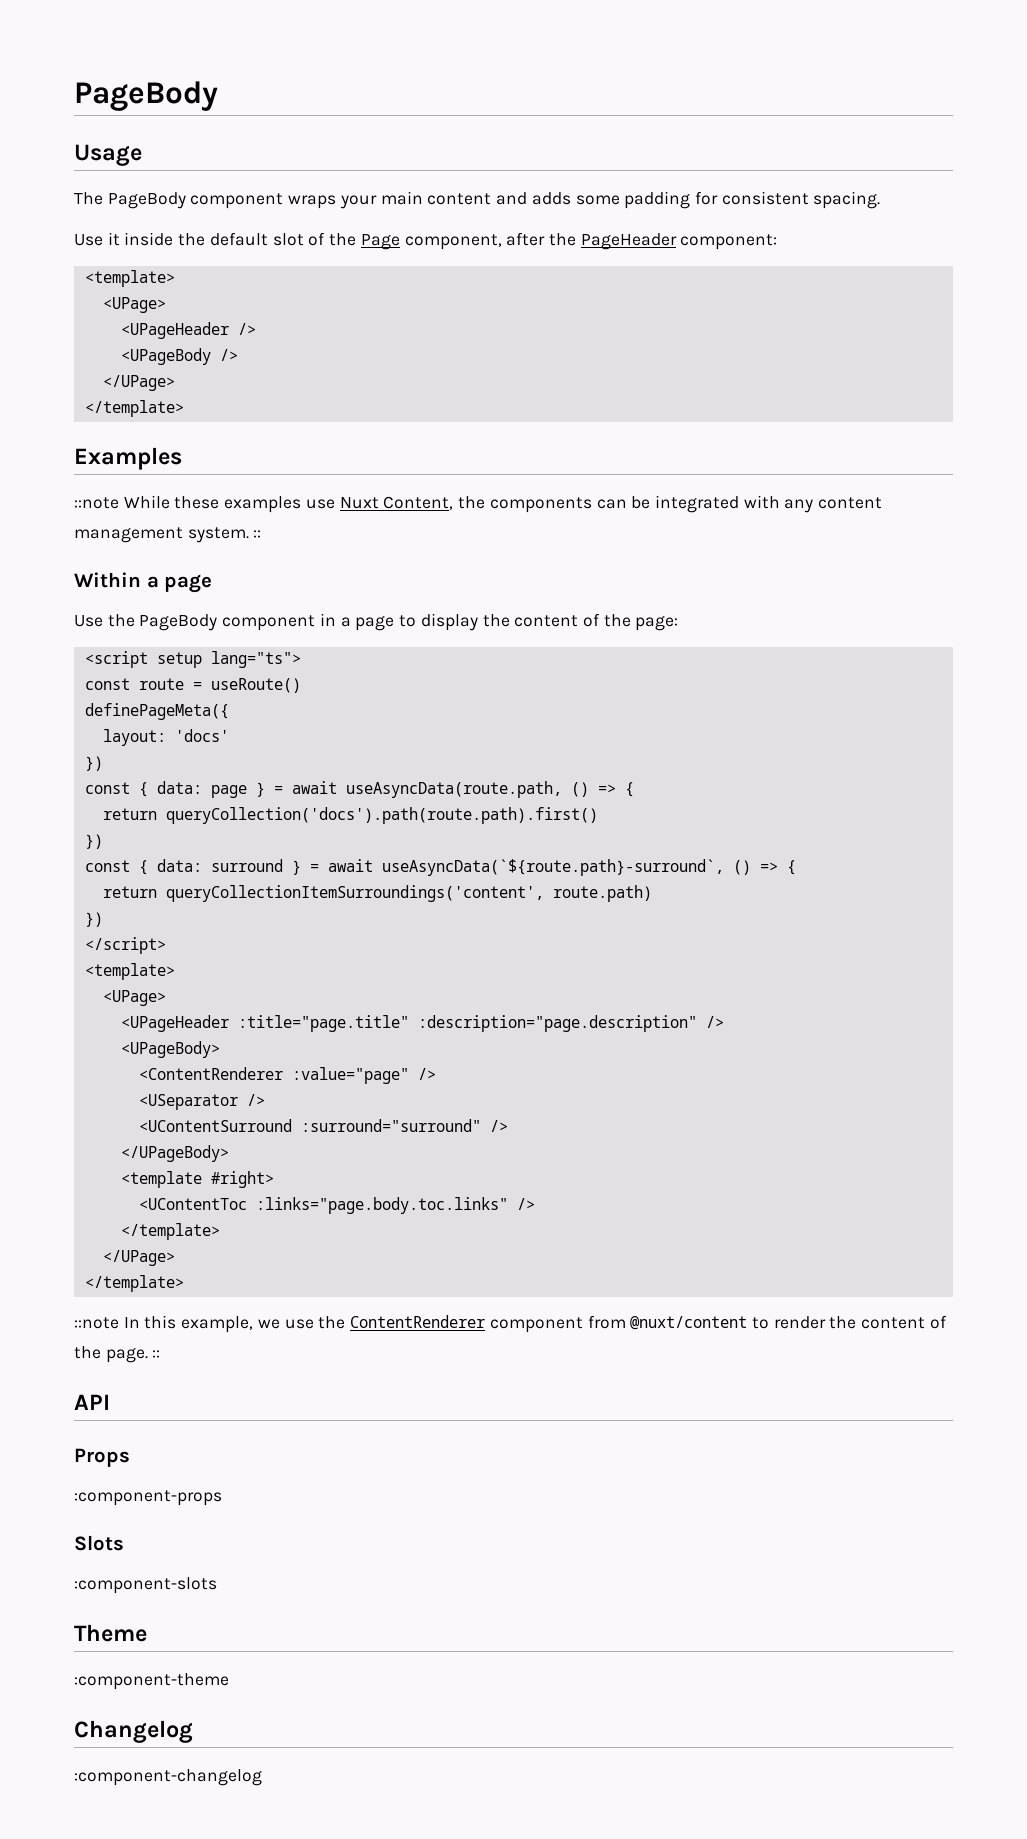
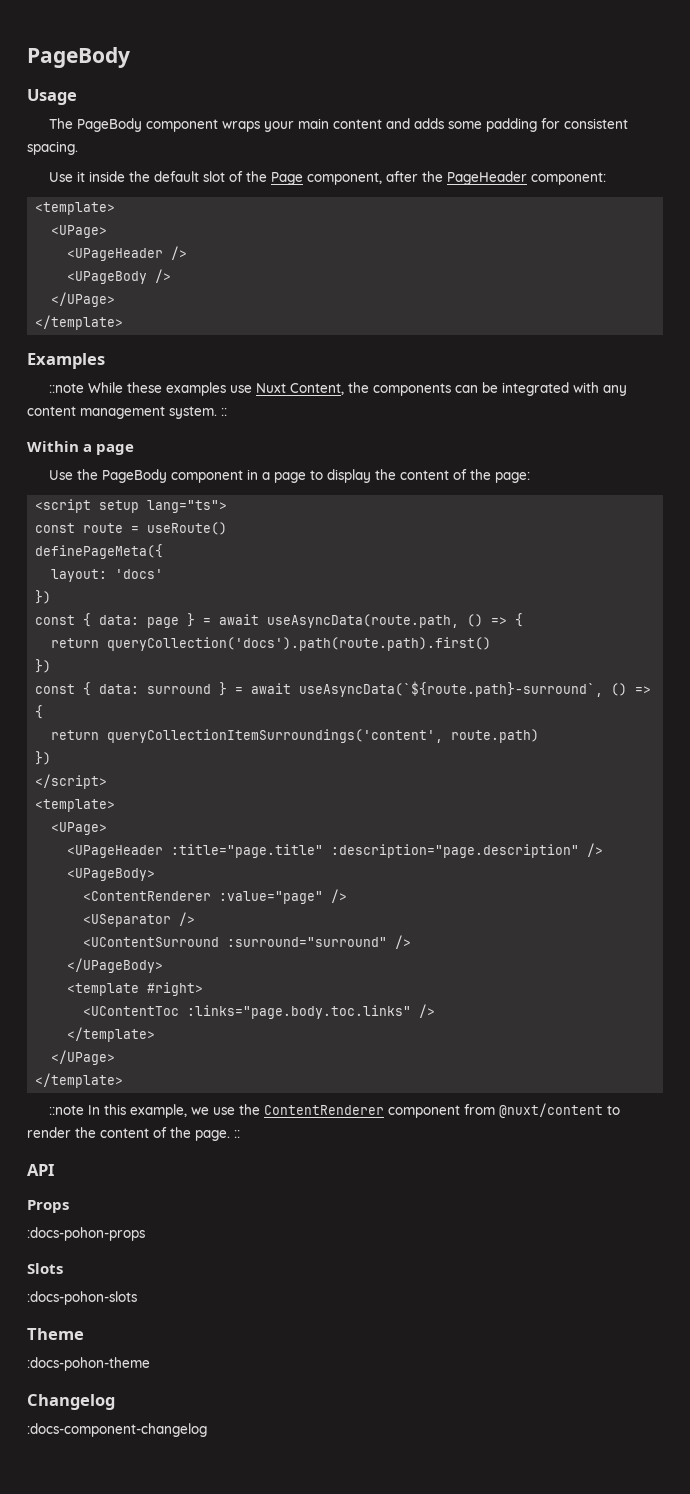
[74,1490,222,1506] :component-props -> [27,1227,145,1241] :docs-pohon-props
[74,1577,217,1594] :component-slots -> [27,1291,137,1305] :docs-pohon-slots
[74,1673,229,1690] :component-theme -> [27,1357,150,1371] :docs-pohon-theme
[74,1769,262,1786] :component-changelog -> [27,1423,207,1437] :docs-component-changelog

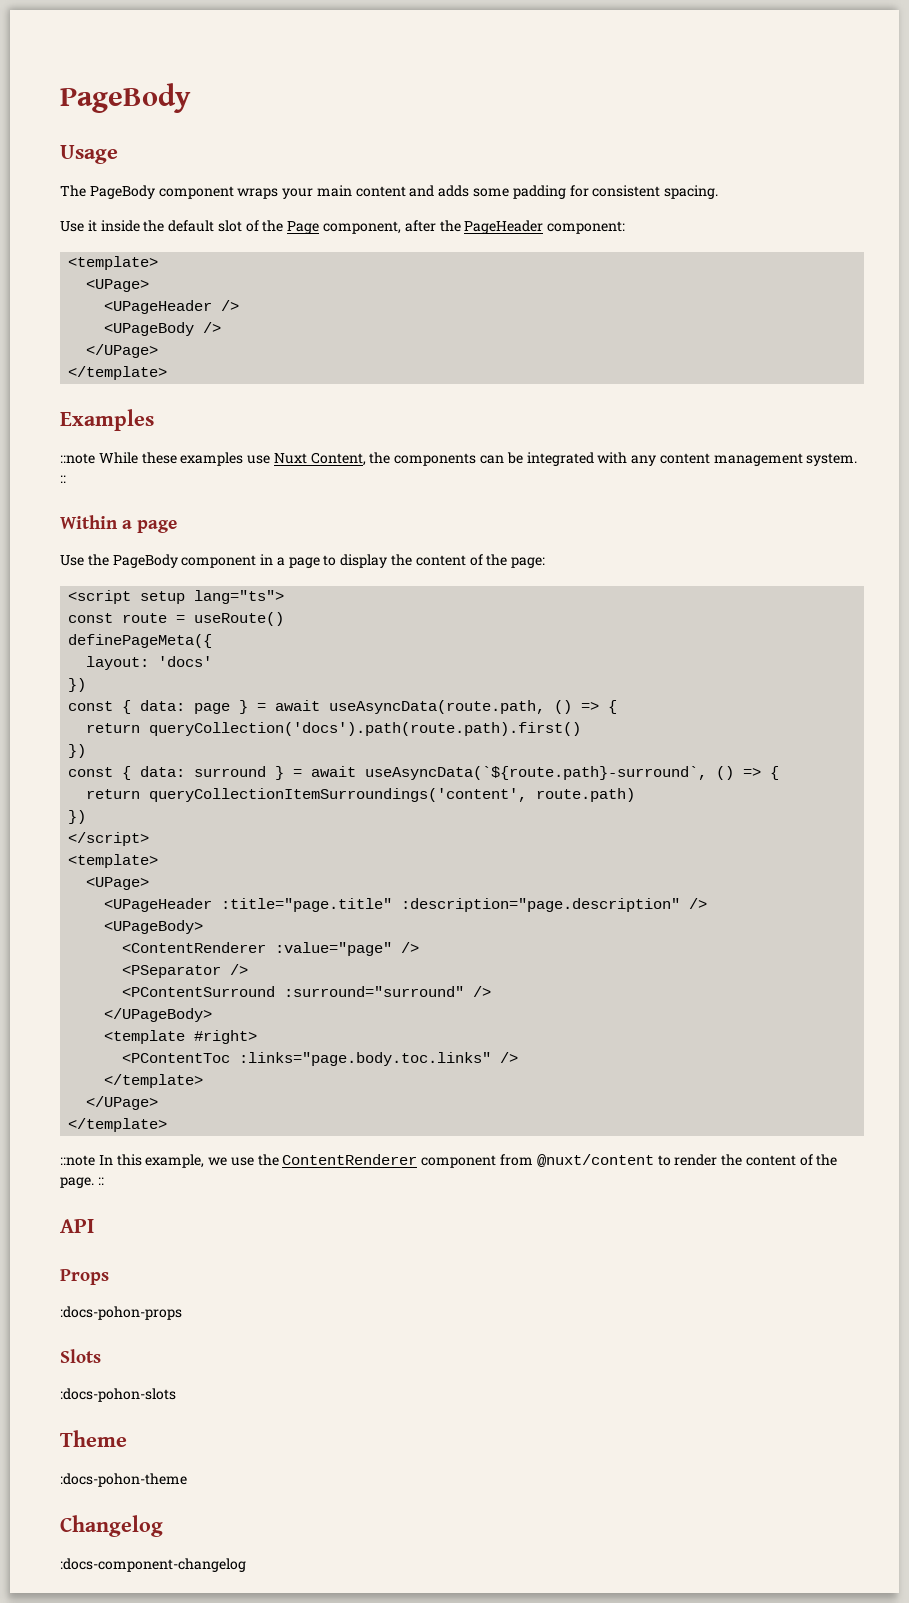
[83,912,196,927] [83,937,220,947] <USeparator /> // <UContentSurround -> [122,964,249,978] [122,986,276,997] <PSeparator /> // <PContentSurround
[83,1006,180,1016] <UContentToc -> [122,1053,231,1063] <PContentToc

